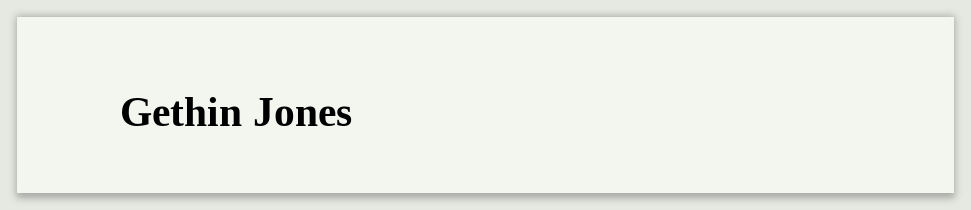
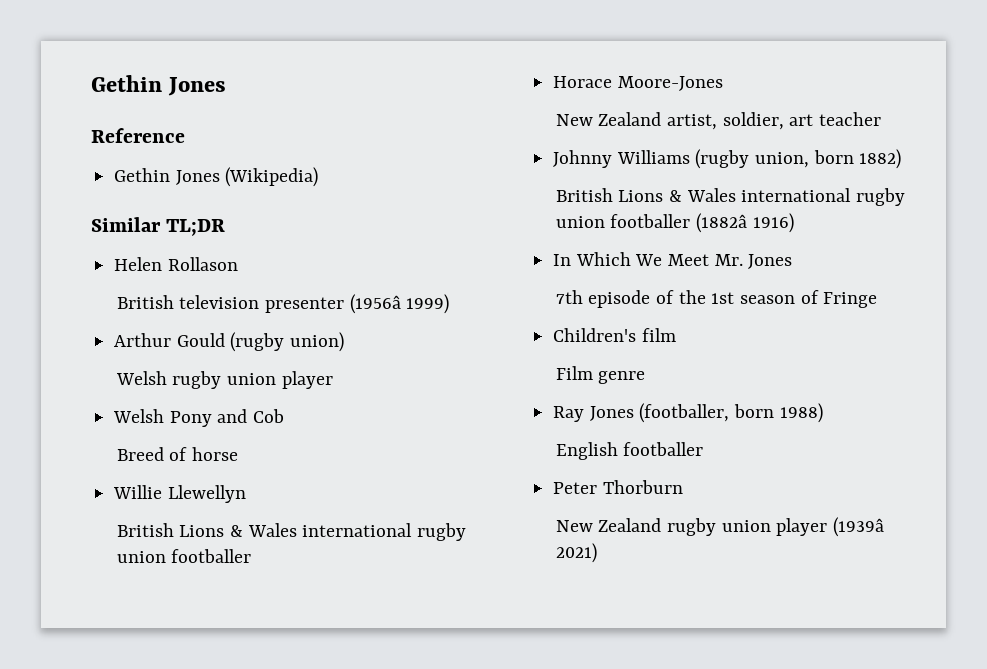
[120,97,353,126] Gethin Jones -> [91,75,226,96] [91,128,185,143] [114,167,319,187] [91,217,226,236] [114,257,238,271] [116,294,450,314] [114,332,345,352] [115,371,333,389] [113,409,285,427] [116,447,238,461] [113,485,246,503] [116,523,466,541] [116,549,252,563] [553,76,723,91] [555,112,881,130] [553,149,902,169] [555,188,905,206] [555,213,794,233] [553,252,793,269] [555,290,878,308] [553,328,676,342] [555,366,646,384] [553,403,823,423] [555,442,704,460] [553,480,683,494] [555,517,884,537] [555,543,597,563] Gethin Jones // Reference // Gethin Jones (Wikipedia) // Similar TL;DR // Helen Rollason // British television presenter (1956â 1999) // Arthur Gould (rugby union) // Welsh rugby union player // Welsh Pony and Cob // Breed of horse // Willie Llewellyn // British Lions & Wales international rugby union footballer // Horace Moore-Jones // New Zealand artist, soldier, art teacher // Johnny Williams (rugby union, born 1882) // British Lions & Wales international rugby union footballer (1882â 1916) // In Which We Meet Mr. Jones // 7th episode of the 1st season of Fringe // Children's film // Film genre // Ray Jones (footballer, born 1988) // English footballer // Peter Thorburn // New Zealand rugby union player (1939â 2021)

